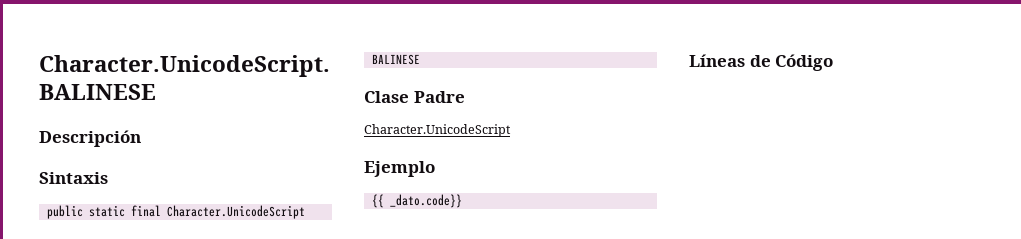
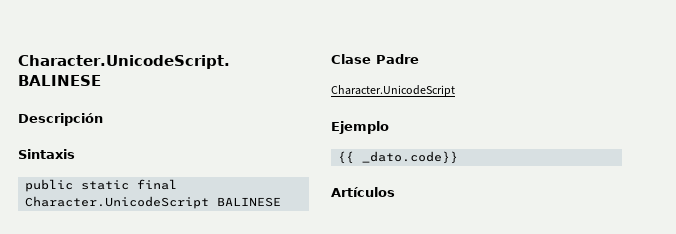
[689,54,834,71] Líneas de Código -> [331,187,395,197] Artículos

